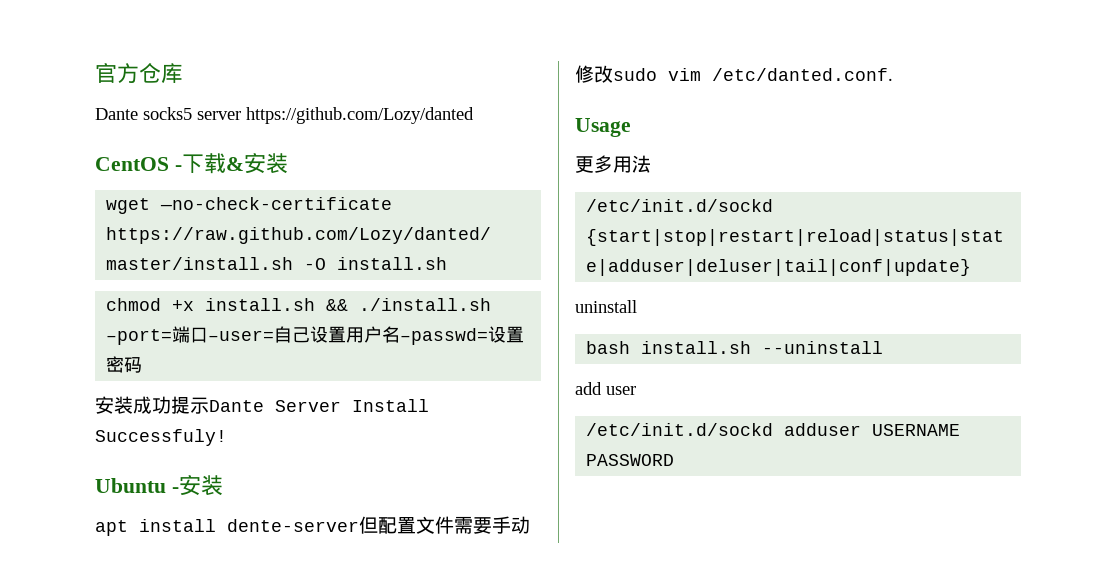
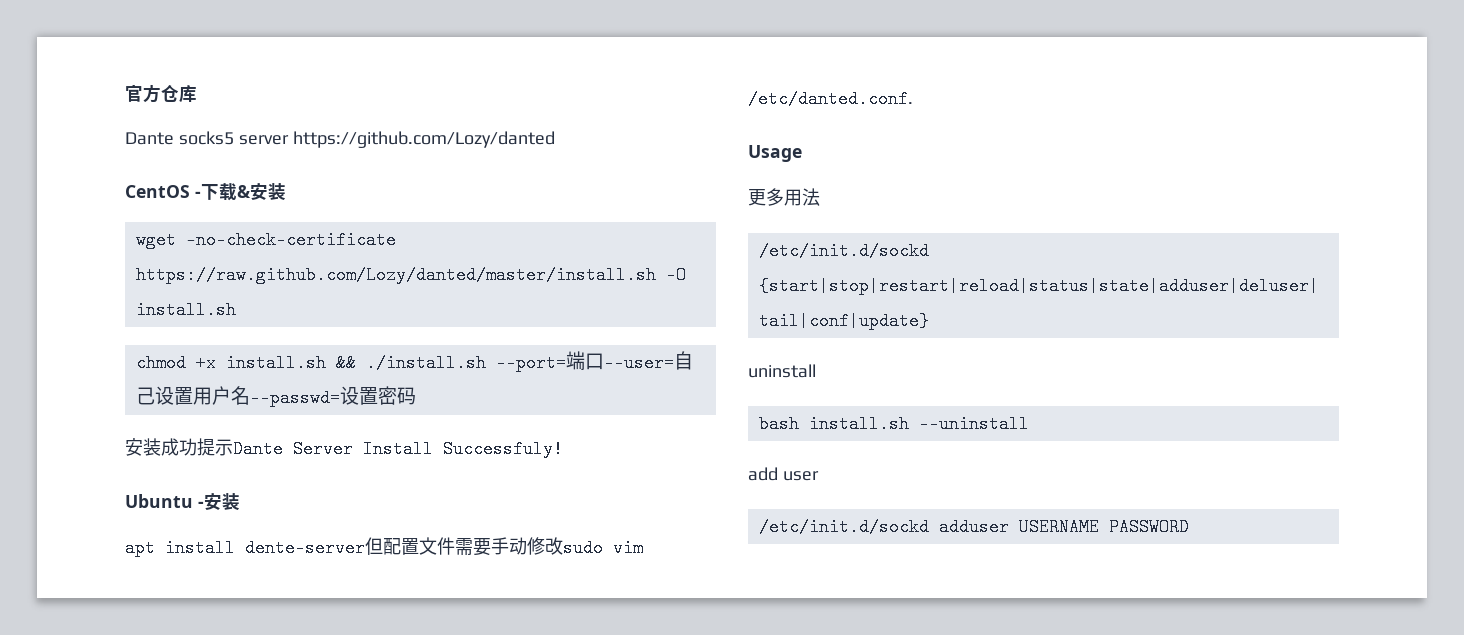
[106,326,275,345] –port=端口–user= -> [495,351,674,372] –-port=端口–-user=
[400,328,489,345] –passwd= -> [249,389,340,407] –-passwd=

